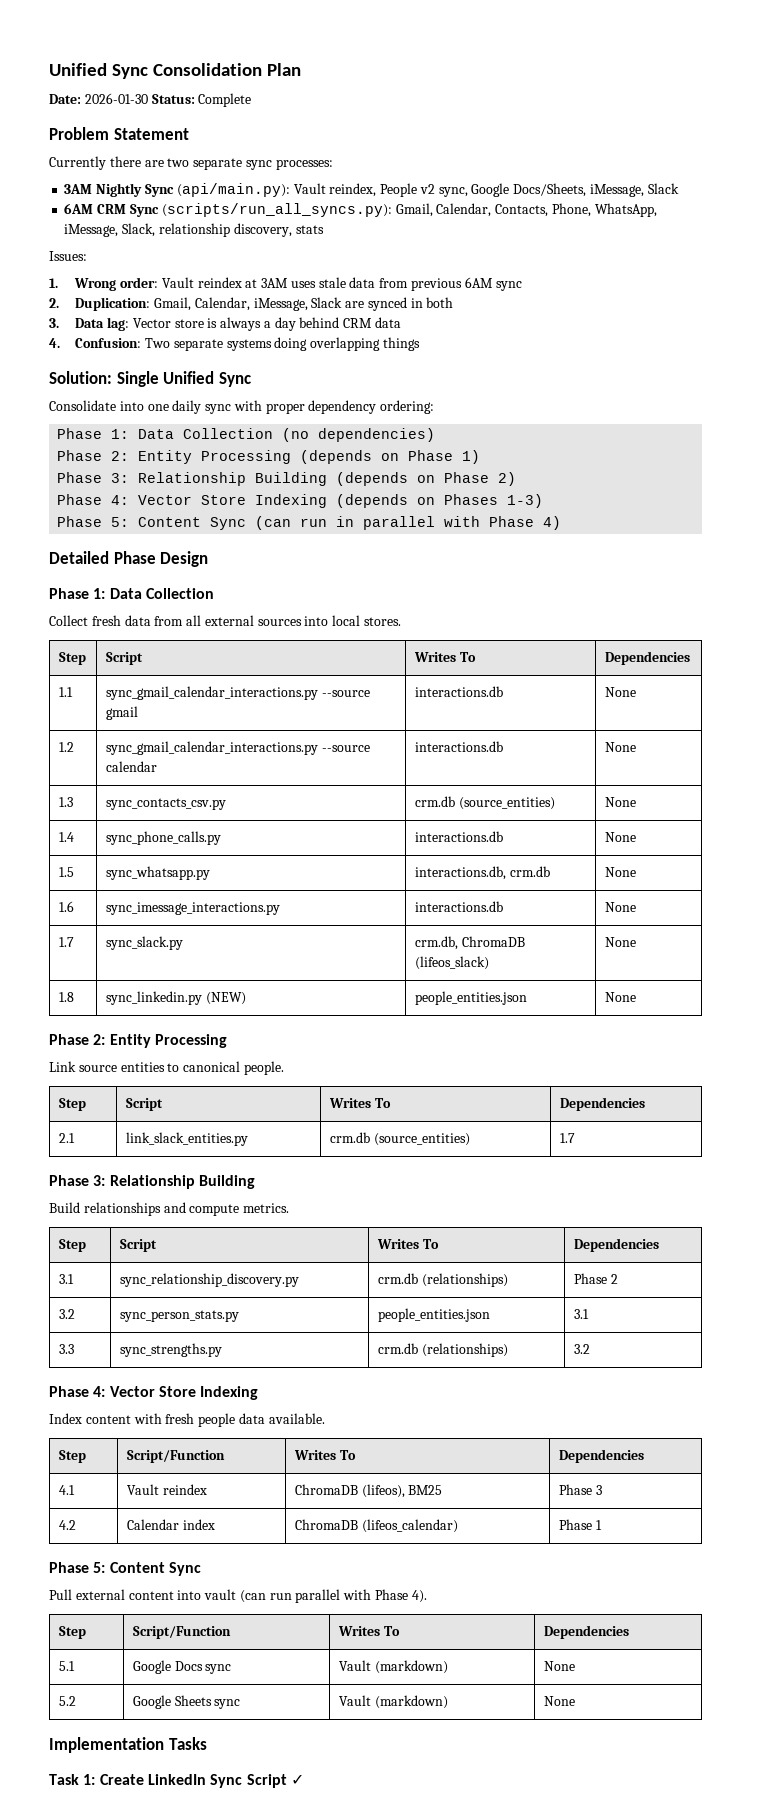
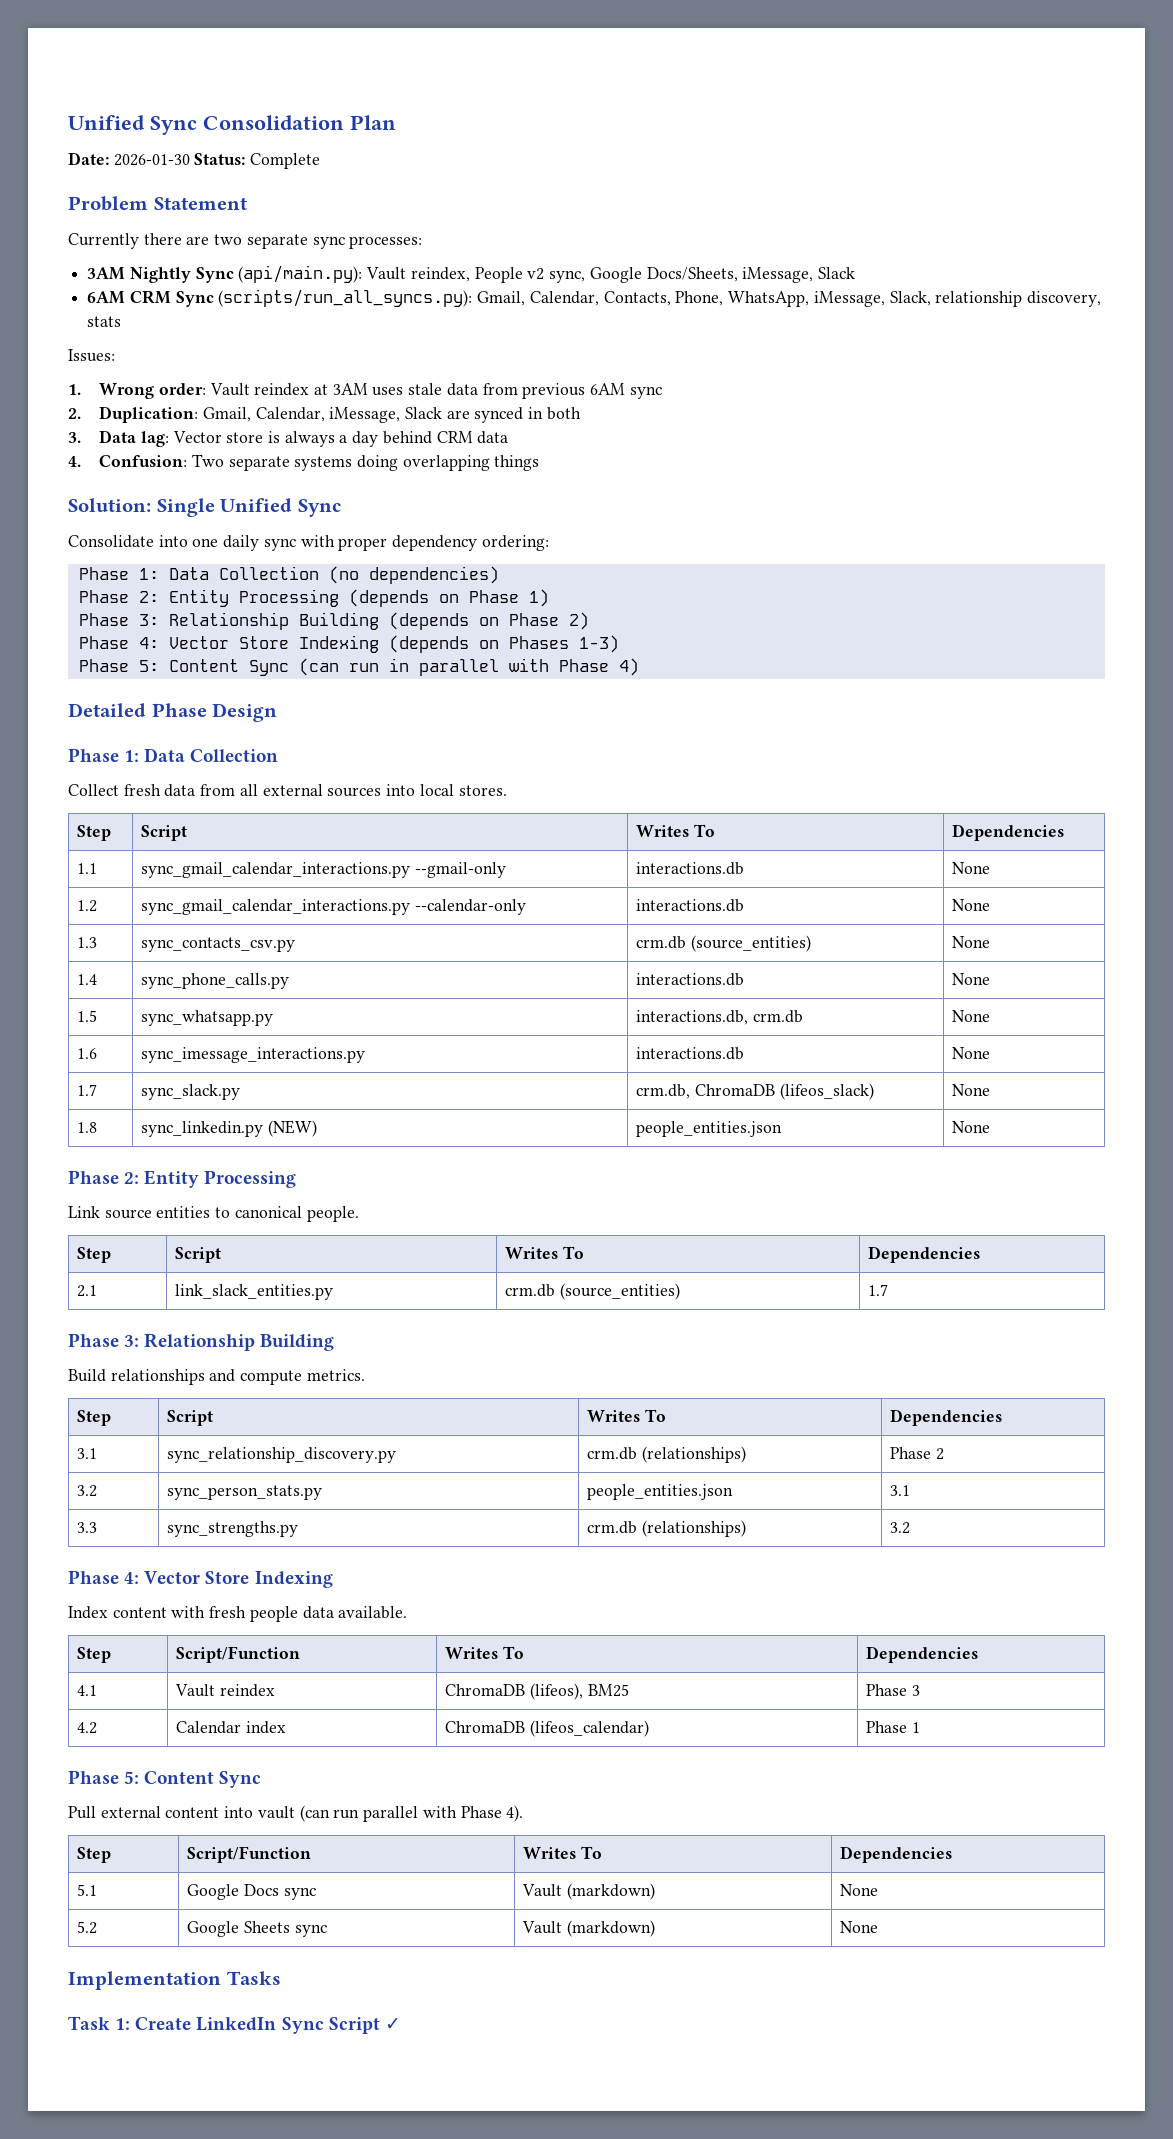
[321,690,370,697] [105,706,138,720] --source gmail -> [414,862,506,878] --gmail-only
[321,745,370,752] [105,761,157,772] --source calendar -> [414,899,526,915] --calendar-only

